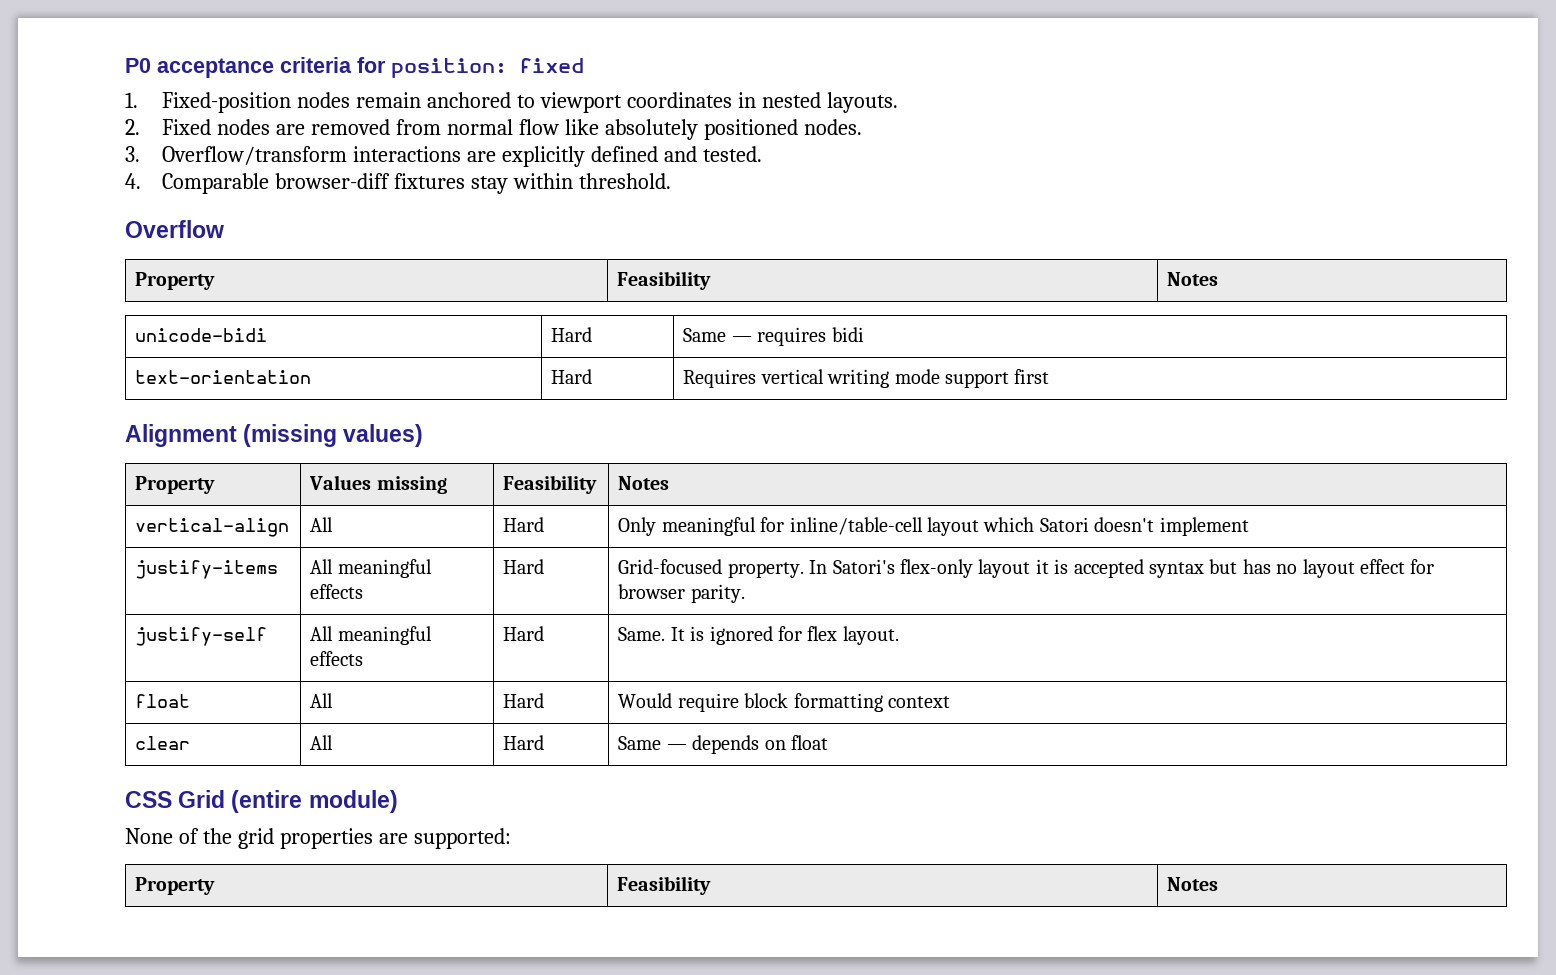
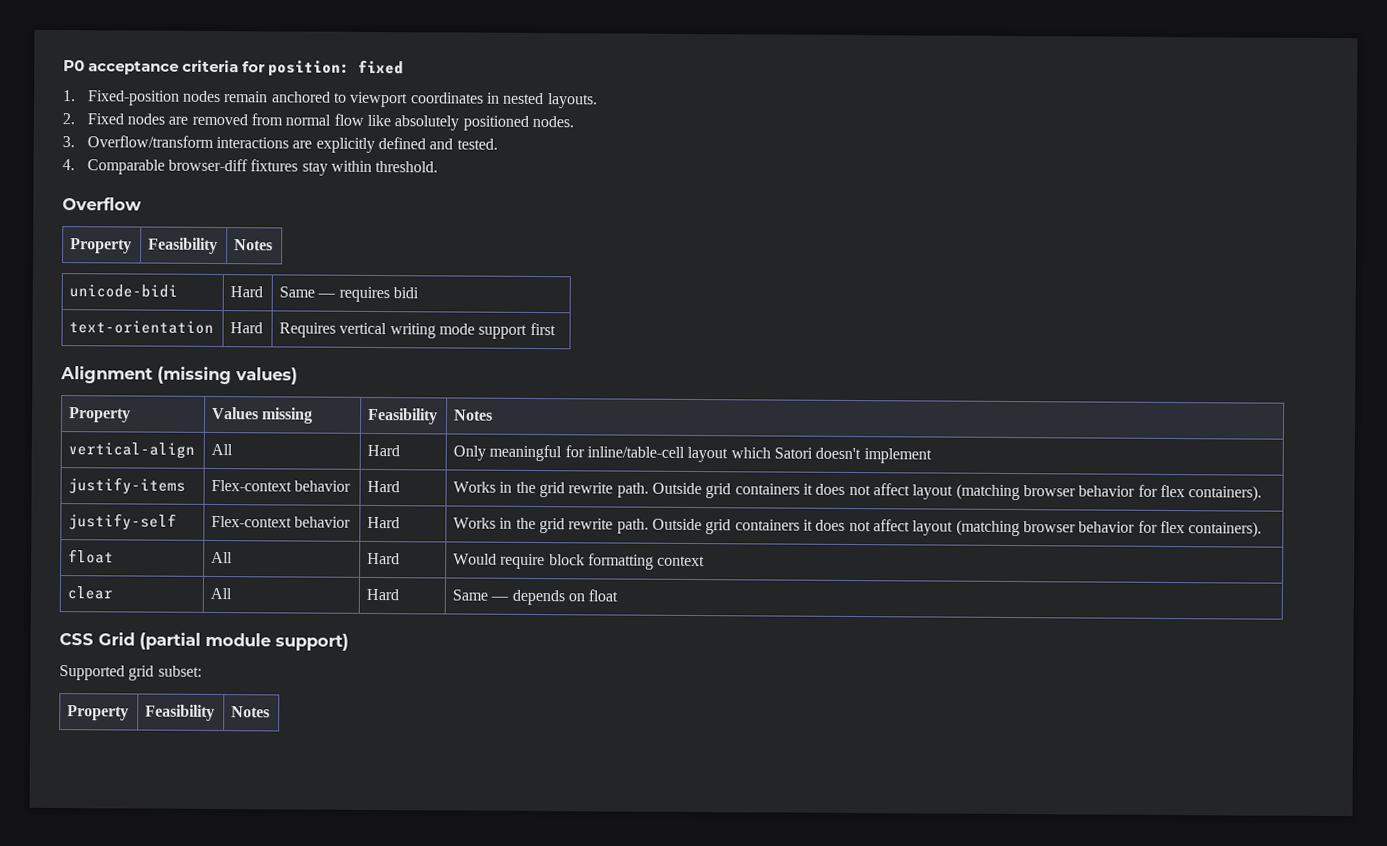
[310,559,432,578] [310,584,364,599] [503,559,545,574] [618,559,1435,578] [618,584,745,603] [135,627,268,646] [310,626,432,645] [310,651,364,666] [503,626,545,641] [618,626,899,645] All meaningful effects | Hard | Grid-focused property. In Satori's flex-only layout it is accepted syntax but has no layout effect for browser parity. // justify-self | All meaningful effects | Hard | Same. It is ignored for flex layout. -> [211,479,352,492] [367,480,401,493] [453,481,1263,502] [68,513,178,531] [211,515,352,528] [367,516,401,529] [453,517,1263,538] Flex-context behavior | Hard | Works in the grid rewrite path. Outside grid containers it does not affect layout (matching browser behavior for flex containers). // justify-self | Flex-context behavior | Hard | Works in the grid rewrite path. Outside grid containers it does not affect layout (matching browser behavior for flex containers).
[231,790,398,813] [125,828,511,849] (entire module) // None of the grid properties are supported: -> [139,632,349,651] [59,665,202,681] (partial module support) // Supported grid subset:

